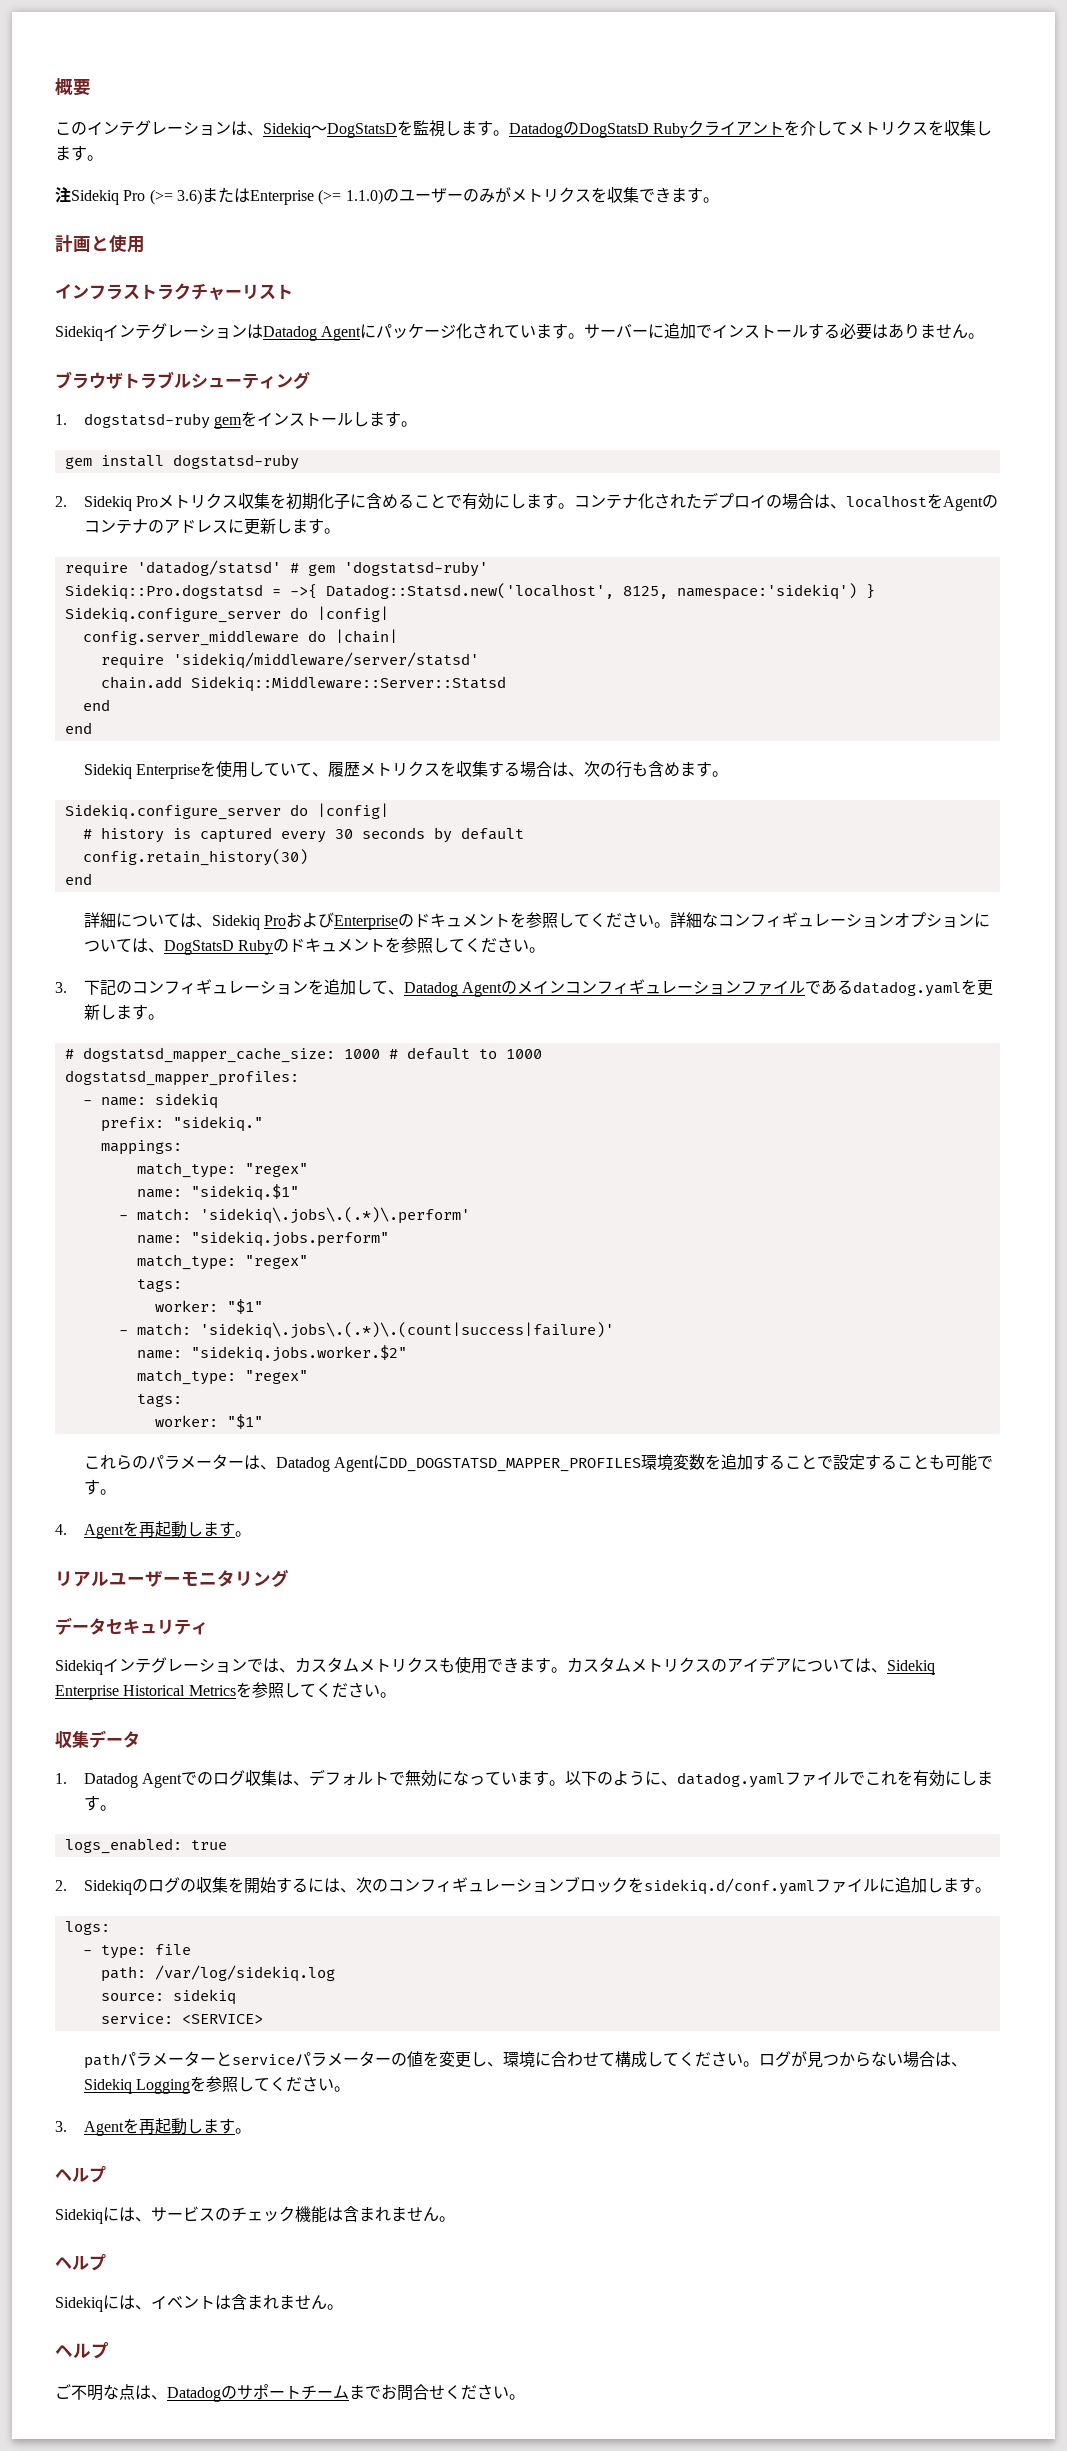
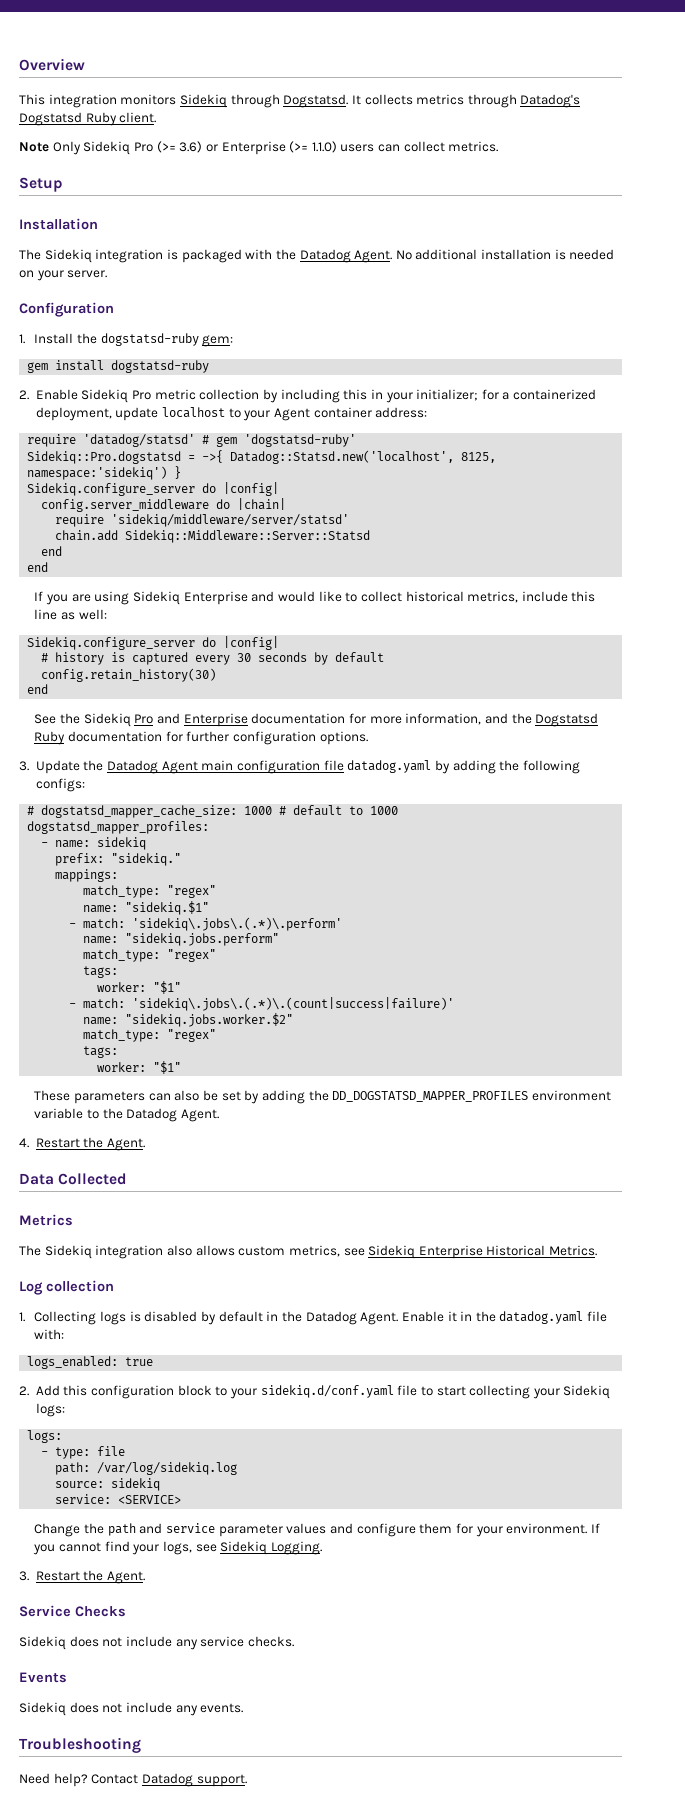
[55,78,91,96] [55,120,993,138] [55,145,103,161] [55,187,71,203] 概要 // このインテグレーションは、Sidekiq〜DogStatsDを監視します。DatadogのDogStatsD Rubyクライアントを介してメトリクスを収集します。 // 注 -> [19,58,85,71] [19,94,581,108] [19,112,157,126] [19,141,81,155] Overview // This integration monitors Sidekiq through Dogstatsd. It collects metrics through Datadog's Dogstatsd Ruby client. // Note Only
[201,187,250,203] または -> [205,144,218,152] or
[382,187,719,203] [55,235,145,253] [55,283,293,300] [55,323,985,341] [55,371,310,389] [55,411,418,429] のユーザーのみがメトリクスを収集できます。 // 計画と使用 // インフラストラクチャーリスト // SidekiqインテグレーションはDatadog Agentにパッケージ化されています。サーバーに追加でインストールする必要はありません。 // ブラウザトラブルシューティング // 1. dogstatsd-ruby gemをインストールします。 -> [340,141,499,152] [19,177,62,192] [19,218,98,230] [19,249,615,263] [19,270,108,281] [19,302,114,317] [19,333,234,347] users can collect metrics. // Setup // Installation // The Sidekiq integration is packaged with the Datadog Agent. No additional installation is needed on your server. // Configuration // 1. Install the dogstatsd-ruby gem:
[84,492,999,511] [84,518,341,535] Sidekiq Proメトリクス収集を初期化子に含めることで有効にします。コンテナ化されたデプロイの場合は、localhostをAgentのコンテナのアドレスに更新します。 -> [35,389,597,403] [35,407,428,421] Enable Sidekiq Pro metric collection by including this in your initializer; for a containerized deployment, update localhost to your Agent container address:
[84,761,729,779] Sidekiq Enterpriseを使用していて、履歴メトリクスを収集する場合は、次の行も含めます。 -> [34,591,596,605] [34,609,107,620] If you are using Sidekiq Enterprise and would like to collect historical metrics, include this line as well:
[84,912,991,930] [84,937,546,955] [55,979,994,997] [84,1004,165,1020] 詳細については、Sidekiq ProおよびEnterpriseのドキュメントを参照してください。詳細なコンフィギュレーションオプションについては、DogStatsD Rubyのドキュメントを参照してください。 // 3.下記のコンフィギュレーションを追加して、Datadog Agentのメインコンフィギュレーションファイルであるdatadog.yamlを更新します。 -> [34,713,599,727] [34,731,368,745] [19,760,580,774] [35,778,85,792] See the Sidekiq Pro and Enterprise documentation for more information, and the Dogstatsd Ruby documentation for further configuration options. // 3. Update the Datadog Agent main configuration file datadog.yaml by adding the following configs:
[84,1454,994,1472] [84,1479,117,1495] [55,1521,252,1539] [55,1569,289,1587] [55,1617,208,1635] [55,1656,935,1675] [55,1682,396,1700] [55,1730,140,1748] [55,1769,994,1788] [84,1795,117,1811] [64,1838,227,1854] [55,1876,992,1895] これらのパラメーターは、Datadog AgentにDD_DOGSTATSD_MAPPER_PROFILES環境変数を追加することで設定することも可能です。 // 4. Agentを再起動します。 // リアルユーザーモニタリング // データセキュリティ // Sidekiqインテグレーションでは、カスタムメトリクスも使用できます。カスタムメトリクスのアイデアについては、Sidekiq Enterprise Historical Metricsを参照してください。 // 収集データ // 1. Datadog Agentでのログ収集は、デフォルトで無効になっています。以下のように、datadog.yamlファイルでこれを有効にします。 // logs_enabled: true // 2. Sidekiqのログの収集を開始するには、次のコンフィギュレーションブロックをsidekiq.d/conf.yamlファイルに追加します。 -> [34,1090,611,1104] [34,1108,219,1122] [19,1137,146,1151] [19,1173,128,1185] [19,1214,73,1226] [19,1245,598,1259] [19,1280,114,1295] [19,1311,608,1325] [34,1329,65,1340] [27,1356,154,1369] [19,1385,611,1399] [35,1403,65,1417] These parameters can also be set by adding the DD_DOGSTATSD_MAPPER_PROFILES environment variable to the Datadog Agent. // 4. Restart the Agent. // Data Collected // Metrics // The Sidekiq integration also allows custom metrics, see Sidekiq Enterprise Historical Metrics. // Log collection // 1. Collecting logs is disabled by default in the Datadog Agent. Enable it in the datadog.yaml file with: // logs_enabled: true // 2. Add this configuration block to your sidekiq.d/conf.yaml file to start collecting your Sidekiq logs:
[84,2051,968,2069] [84,2076,351,2094] [55,2118,252,2136] [55,2166,106,2183] [55,2206,455,2224] [55,2254,106,2271] [55,2294,343,2312] [55,2342,109,2359] [55,2384,525,2402] pathパラメーターとserviceパラメーターの値を変更し、環境に合わせて構成してください。ログが見つからない場合は、Sidekiq Loggingを参照してください。 // 3. Agentを再起動します。 // ヘルプ // Sidekiqには、サービスのチェック機能は含まれません。 // ヘルプ // Sidekiqには、イベントは含まれません。 // ヘルプ // ご不明な点は、Datadogのサポートチームまでお問合せください。 -> [34,1523,600,1537] [33,1541,322,1555] [19,1570,146,1584] [19,1605,126,1617] [19,1636,294,1650] [19,1672,67,1683] [19,1702,244,1716] [19,1737,141,1753] [19,1773,247,1787] Change the path and service parameter values and configure them for your environment. If you cannot find your logs, see Sidekiq Logging. // 3. Restart the Agent. // Service Checks // Sidekiq does not include any service checks. // Events // Sidekiq does not include any events. // Troubleshooting // Need help? Contact Datadog support.

